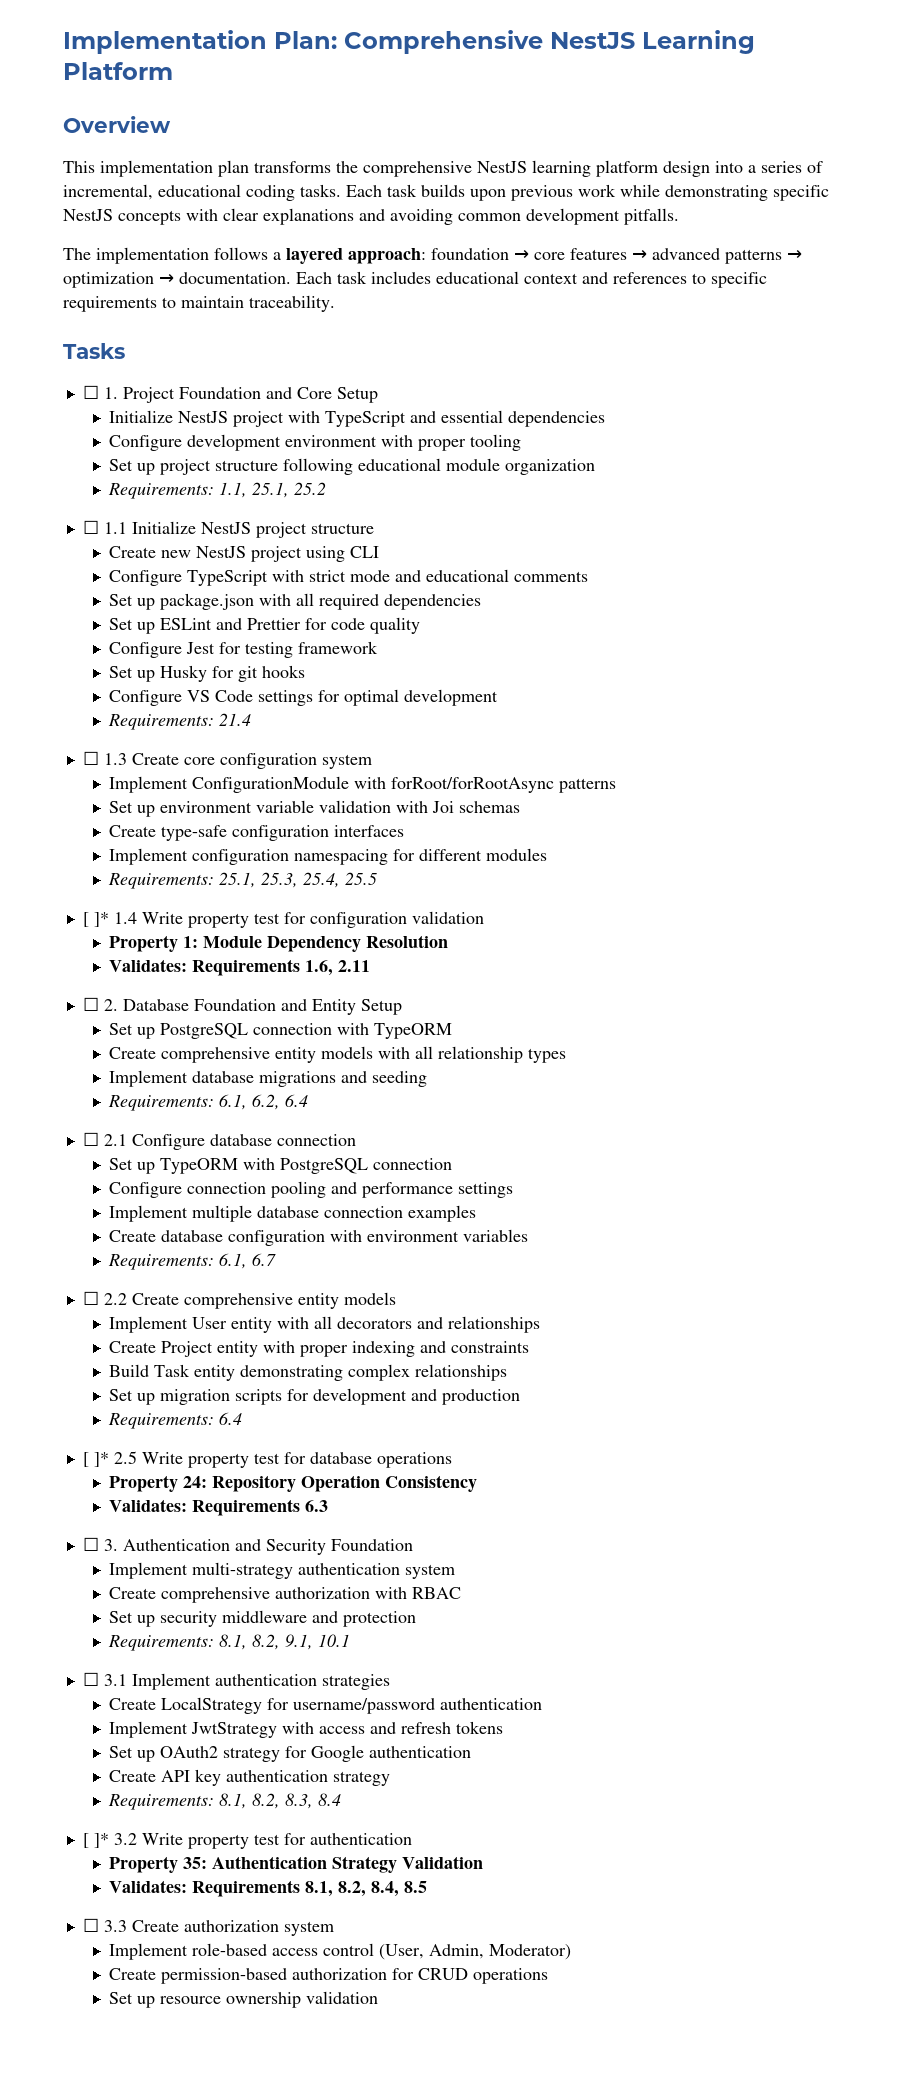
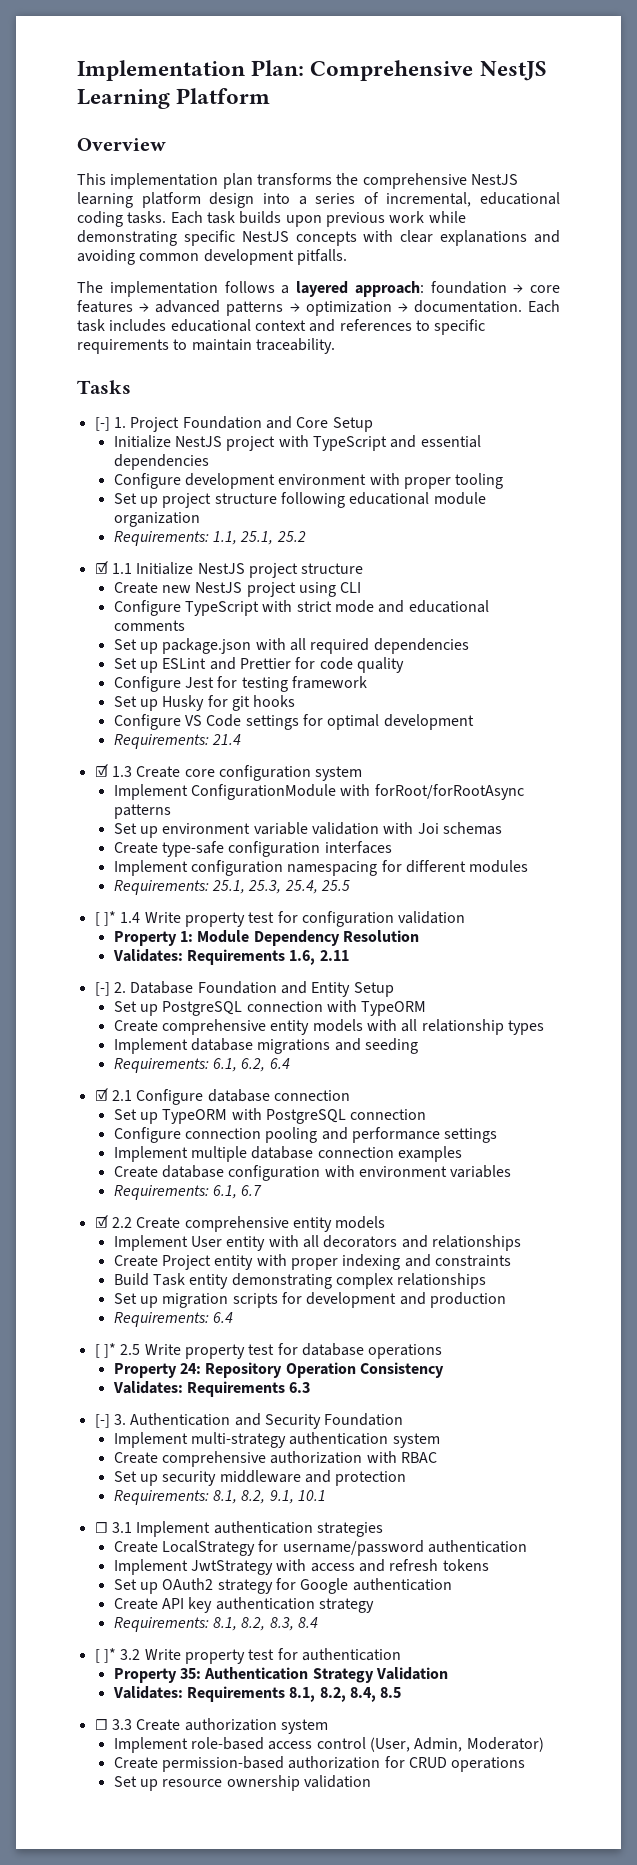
[82,385,99,399] ☐ -> [94,417,110,431] [-]
[82,520,99,534] ☐ -> [94,561,108,574] ☑
[82,751,99,765] ☐ -> [94,764,108,777] ☑
[82,997,99,1011] ☐ -> [94,982,110,996] [-]
[82,1132,99,1146] ☐ -> [94,1088,108,1101] ☑
[82,1291,99,1305] ☐ -> [94,1215,108,1228] ☑
[82,1537,99,1551] ☐ -> [94,1414,110,1428] [-]

